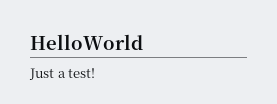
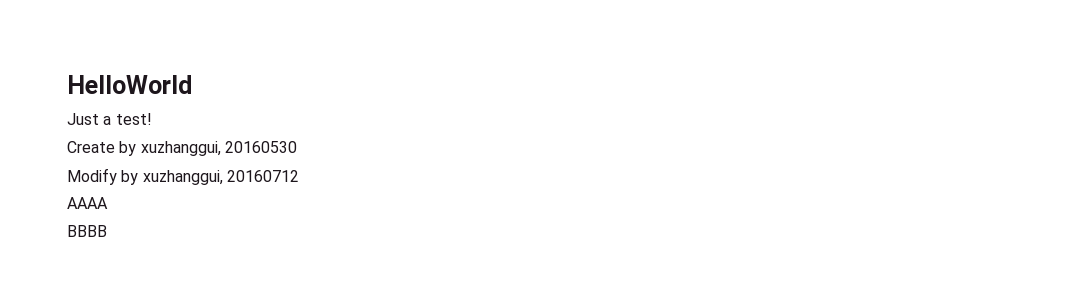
(96, 73) none -> [67,141,297,156] [67,168,299,185] [67,197,108,209] [67,225,107,237] // Create by xuzhanggui, 20160530 // Modify by xuzhanggui, 20160712 // AAAA // BBBB

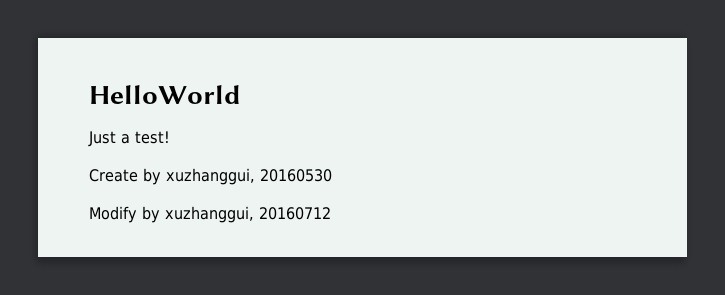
[67,197,108,209] [67,225,107,237] // AAAA // BBBB -> (331, 213) none

